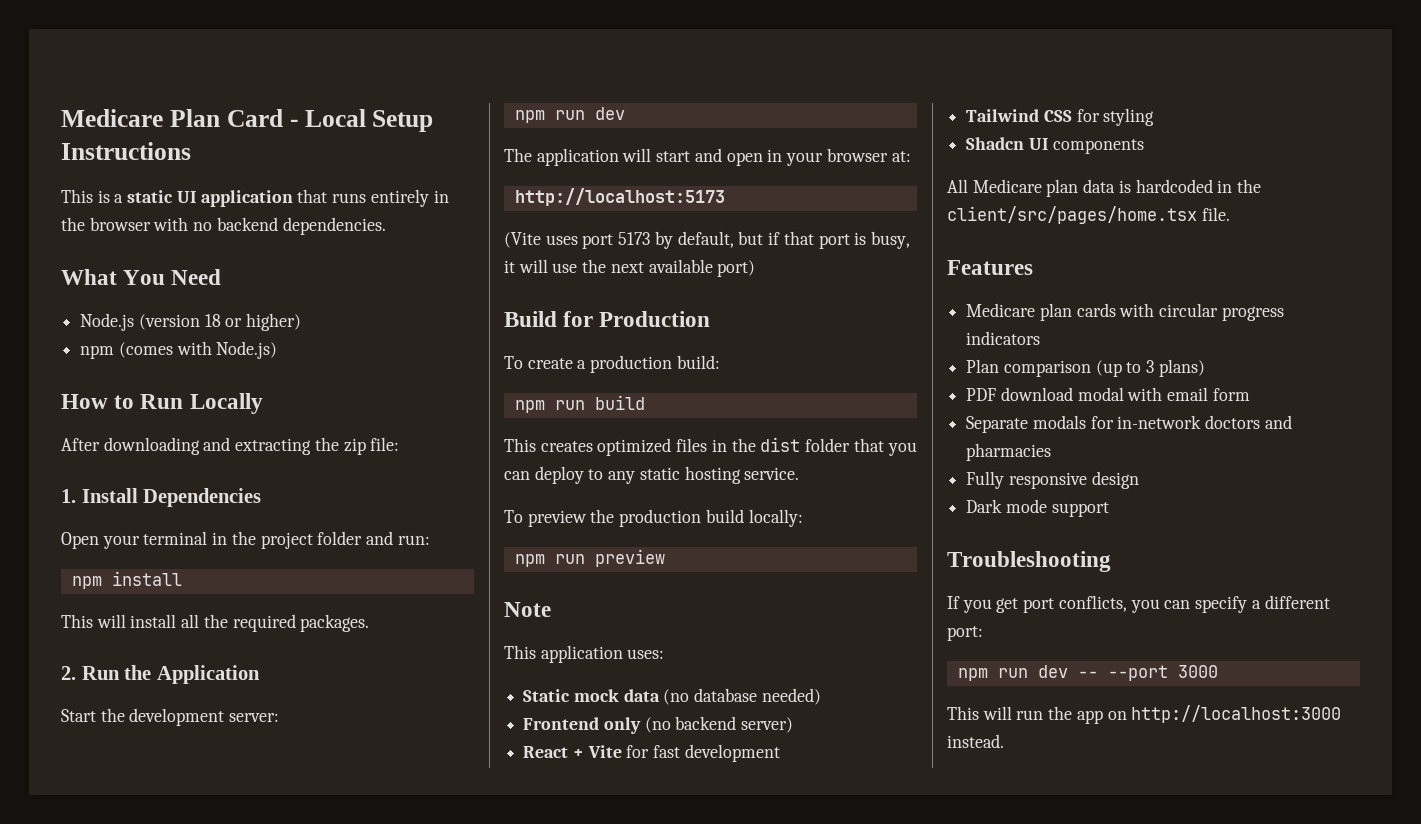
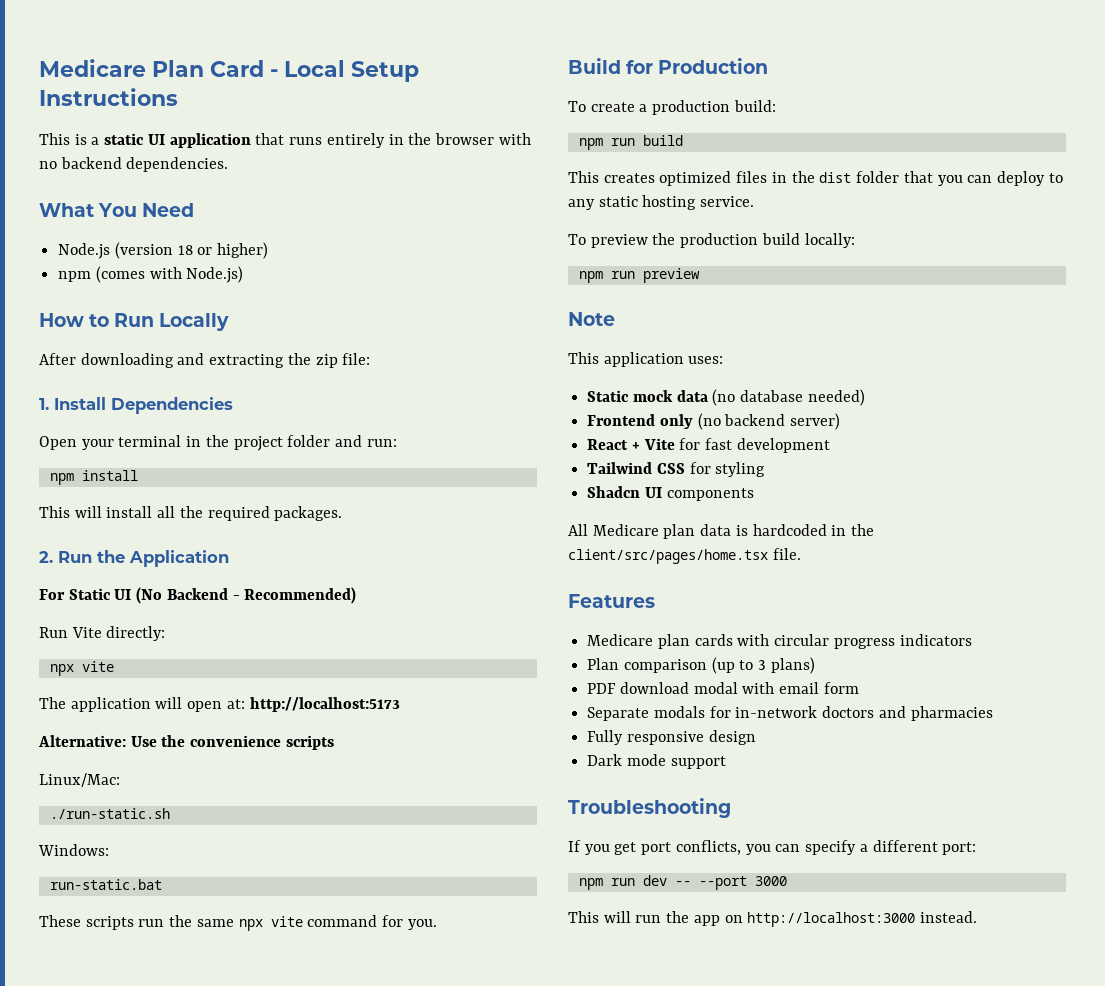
[61,708,280,726] [514,107,625,123] [504,148,888,166] Start the development server: // npm run dev // The application will start and open in your browser -> [39,587,357,604] [39,626,166,641] [49,661,114,676] [39,697,223,712] For Static UI (No Backend - Recommended) // Run Vite directly: // npx vite // The application will open
(911, 156) // -> (245, 704) none
[504,231,910,249] [504,259,756,277] (Vite uses port 5173 by default, but if that port is busy, it will use the next available port) -> [38,735,334,750] [39,773,120,787] [49,808,170,819] [38,844,109,856] [49,879,162,890] [39,915,437,931] Alternative: Use the convenience scripts // Linux/Mac: // ./run-static.sh // Windows: // run-static.bat // These scripts run the same npx vite command for you.

